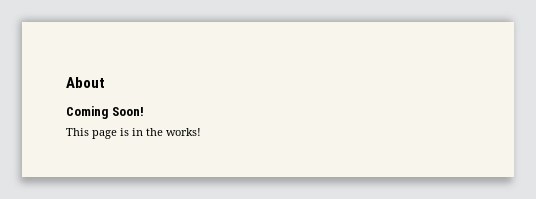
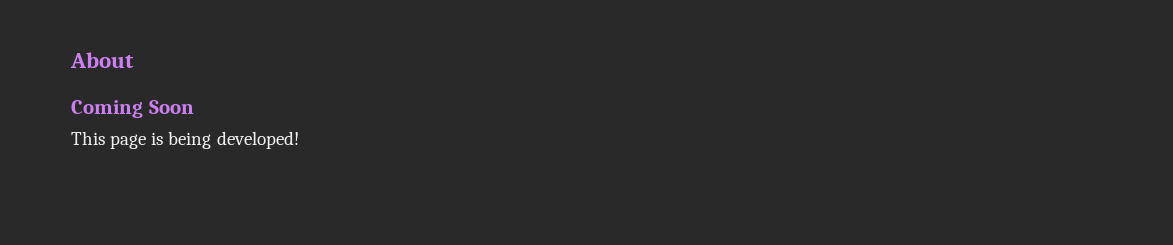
[111,107,144,116] Soon! -> [148,100,194,114] Soon
[132,128,201,136] in the works! -> [168,131,299,149] being developed!

